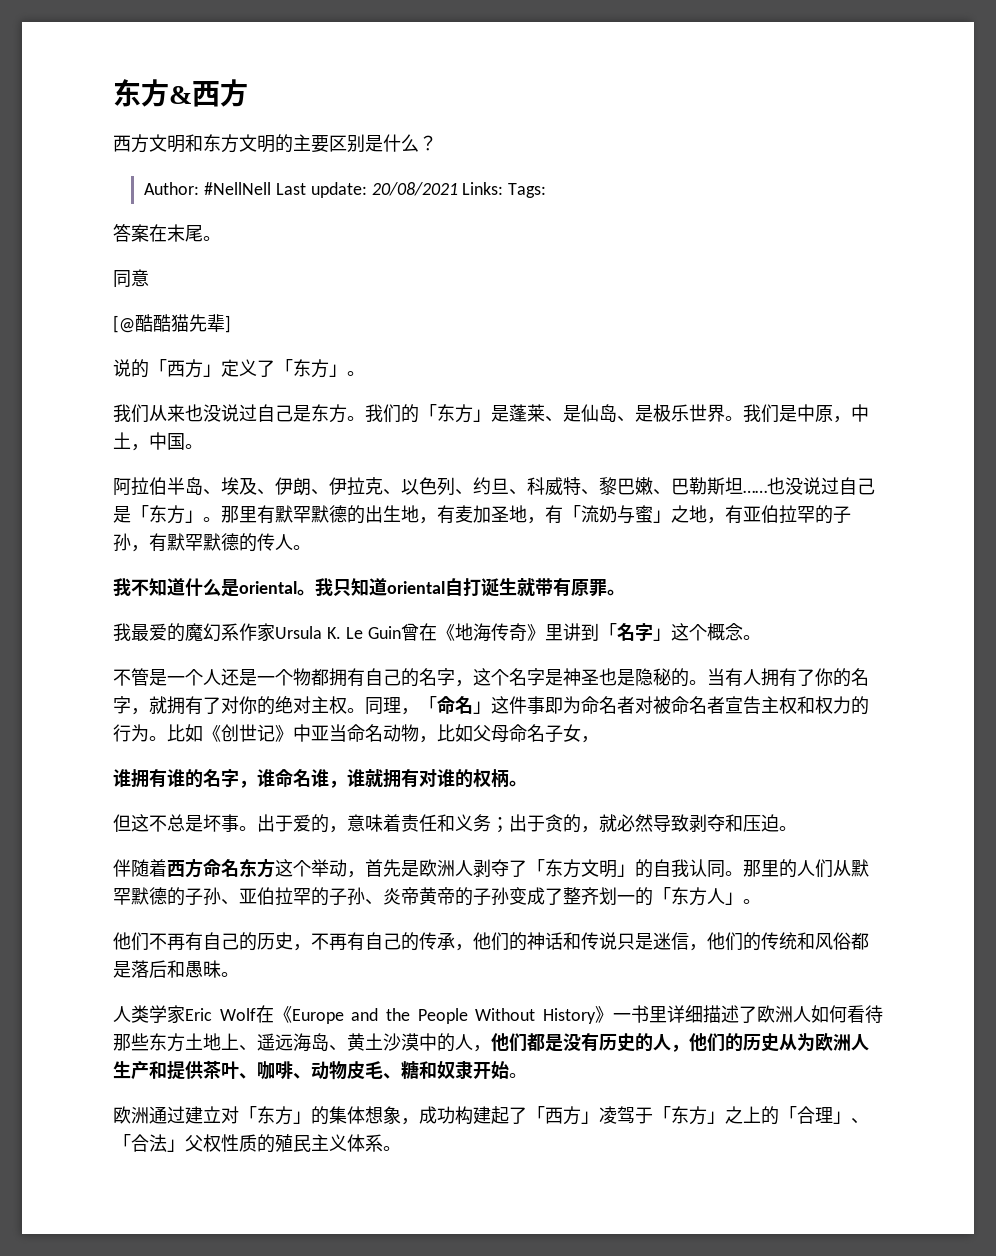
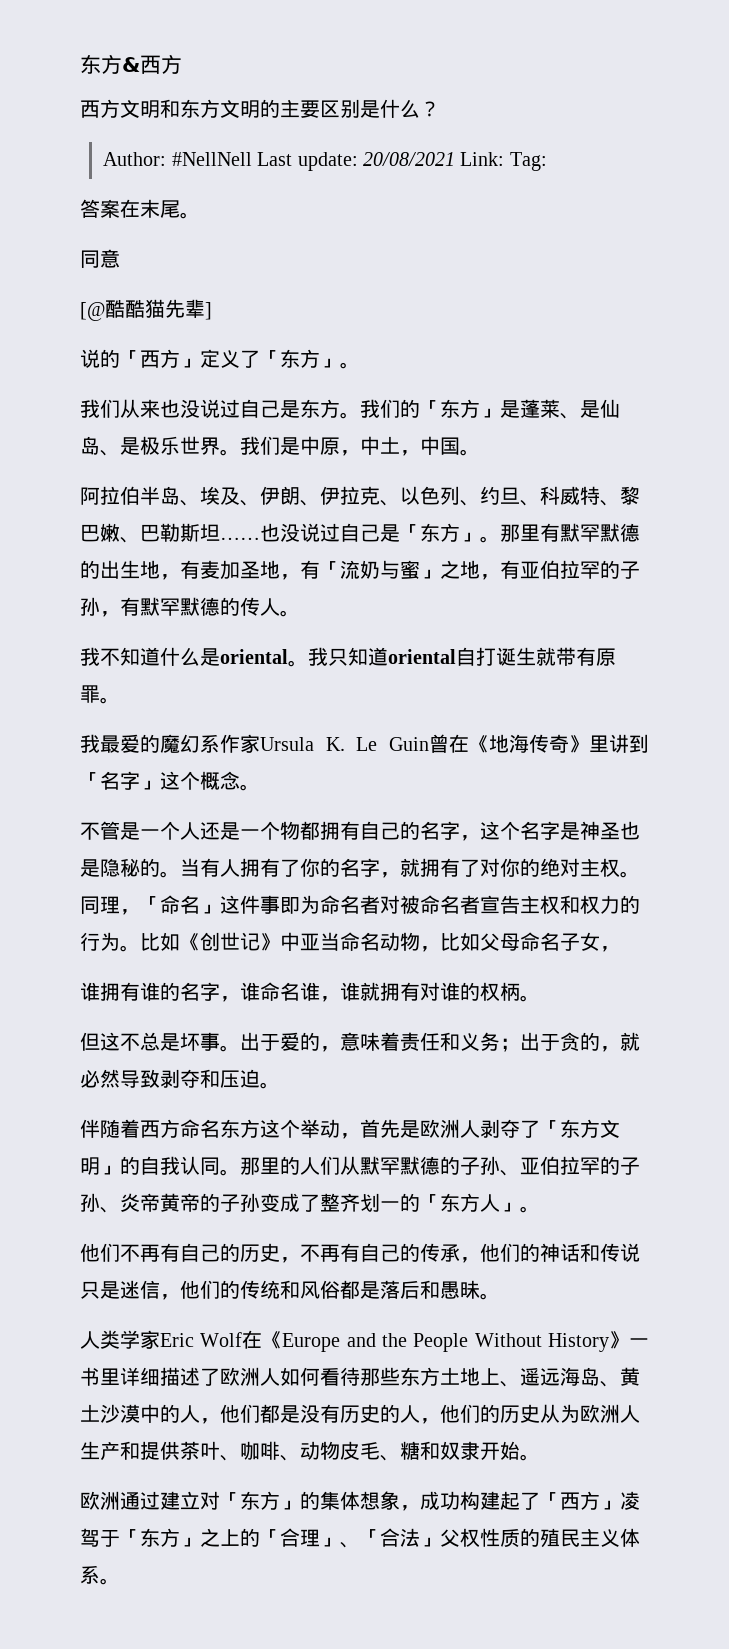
[462,182,547,198] Links: Tags: -> [460,152,547,171] Link: Tag:

